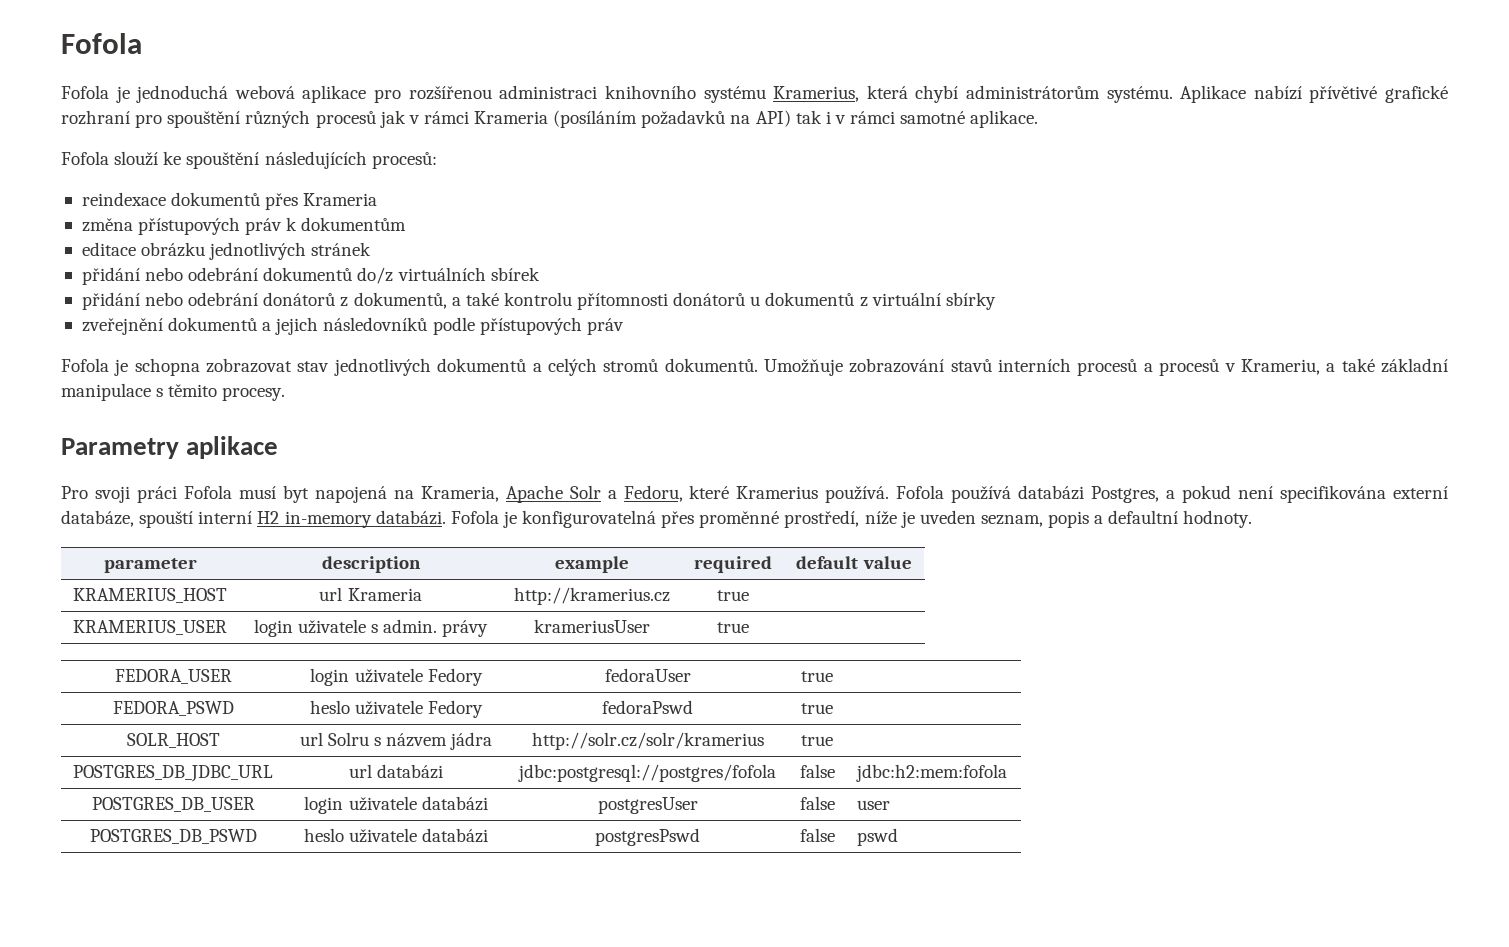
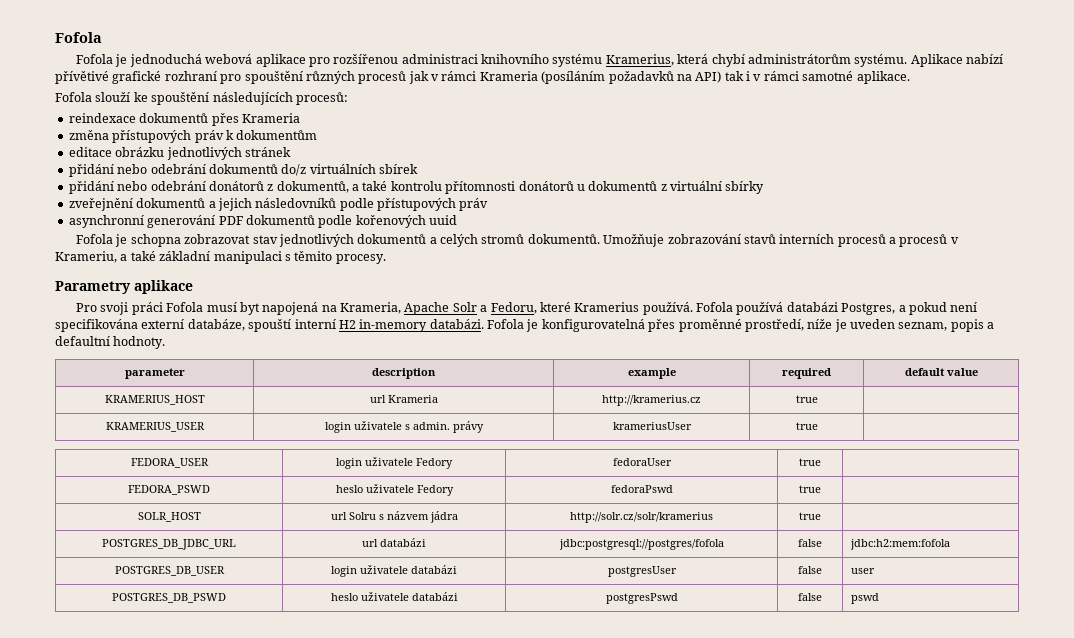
(624, 326) none -> [68,215,457,228] // asynchronní generování PDF dokumentů podle kořenových uuid
[61,383,151,401] manipulace -> [213,251,282,264] manipulaci

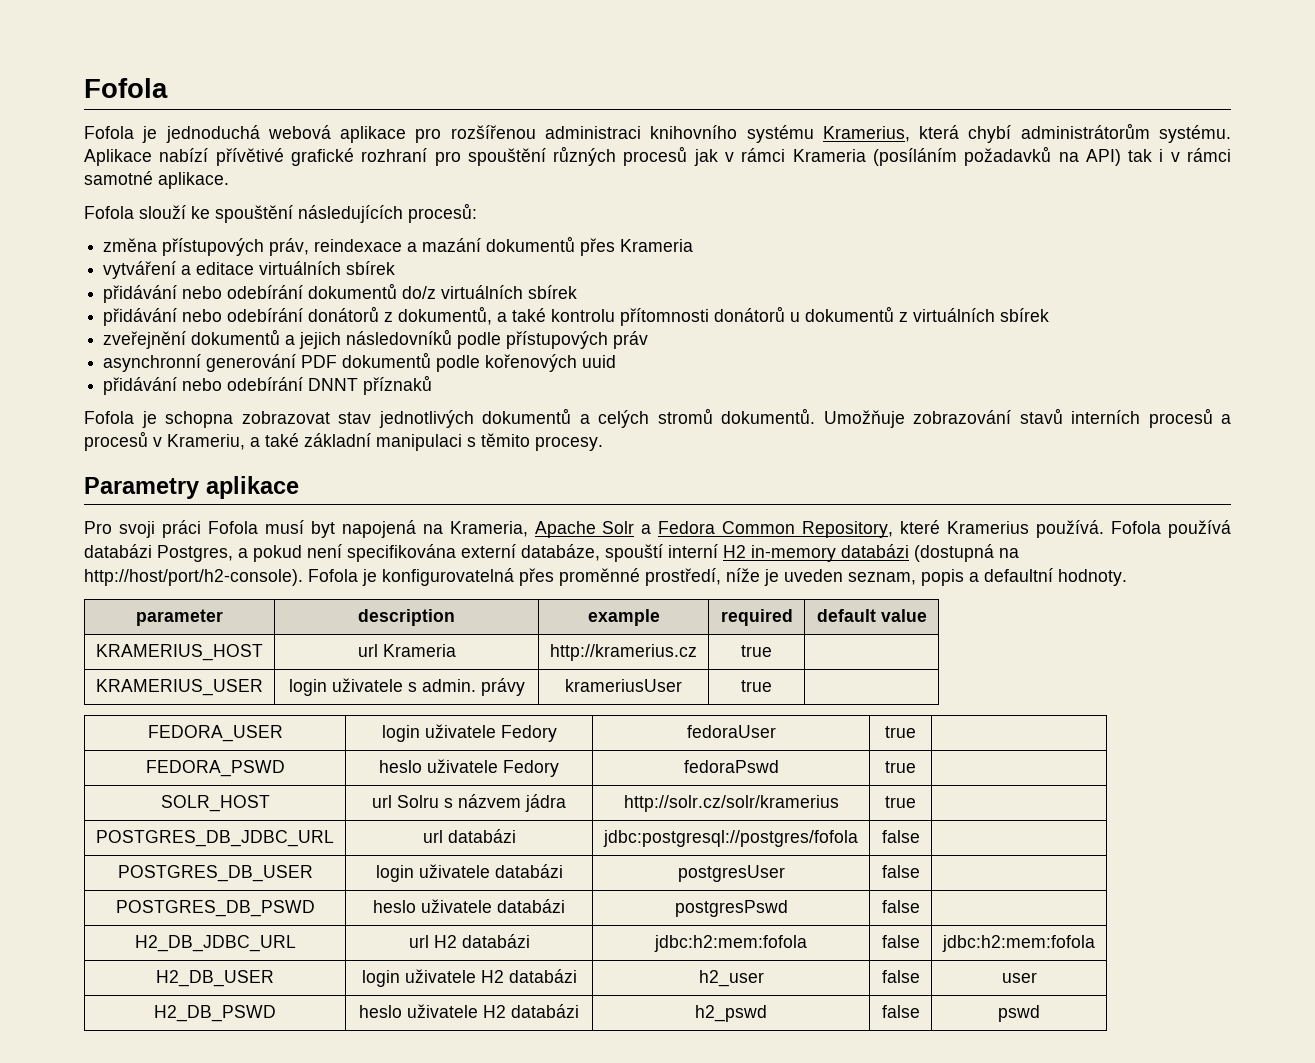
[68,113,300,126] [68,130,318,143] [68,147,291,160] [68,164,206,177] reindexace dokumentů přes Krameria // změna přístupových práv k dokumentům // editace obrázku jednotlivých stránek // přidání nebo odebrání -> [103,236,694,256] [103,261,396,279] [103,285,304,303] změna přístupových práv, reindexace a mazání dokumentů přes Krameria // vytváření a editace virtuálních sbírek // přidávání nebo odebírání
[68,181,206,194] přidání nebo odebrání -> [103,308,304,326] přidávání nebo odebírání
[670,181,765,194] virtuální sbírky -> [913,308,1050,322] virtuálních sbírek
(457, 220) none -> [103,375,433,395] // přidávání nebo odebírání DNNT příznaků
[490,302,537,314] Fedoru, -> [658,521,894,538] Fedora Common Repository,
[429,319,484,329] databázi. -> [841,544,1019,562] [84,569,303,586] databázi (dostupná na http://host/port/h2-console).
[850,539,951,550] jdbc:h2:mem:fofola -> (920, 836) none
[851,568,876,574] user -> (920, 871) none
(822, 597) none -> [134,935,296,952] [408,934,530,948] [654,935,807,952] [881,935,920,948] [942,935,1095,952] [156,970,274,987] [361,969,577,987] [698,970,764,987] [881,970,920,983] [1001,972,1037,983] [154,1005,276,1022] [359,1004,579,1018] [695,1005,767,1022] [881,1005,920,1018] // H2_DB_JDBC_URL | url H2 databázi | jdbc:h2:mem:fofola | false | jdbc:h2:mem:fofola // H2_DB_USER | login uživatele H2 databázi | h2_user | false | user // H2_DB_PSWD | heslo uživatele H2 databázi | h2_pswd | false |

